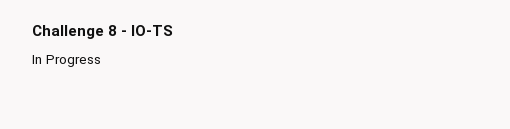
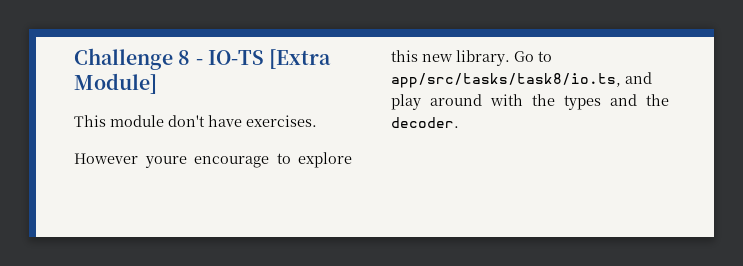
[32,55,101,67] // In Progress -> [269,49,332,69] [74,73,157,94] [74,115,317,127] [74,152,352,168] [391,50,552,66] [391,72,652,88] [391,94,669,110] [391,117,459,128] [Extra Module] // This module don't have exercises. // However youre encourage to explore this new library. Go to app/src/tasks/task8/io.ts, and play around with the types and the decoder.

